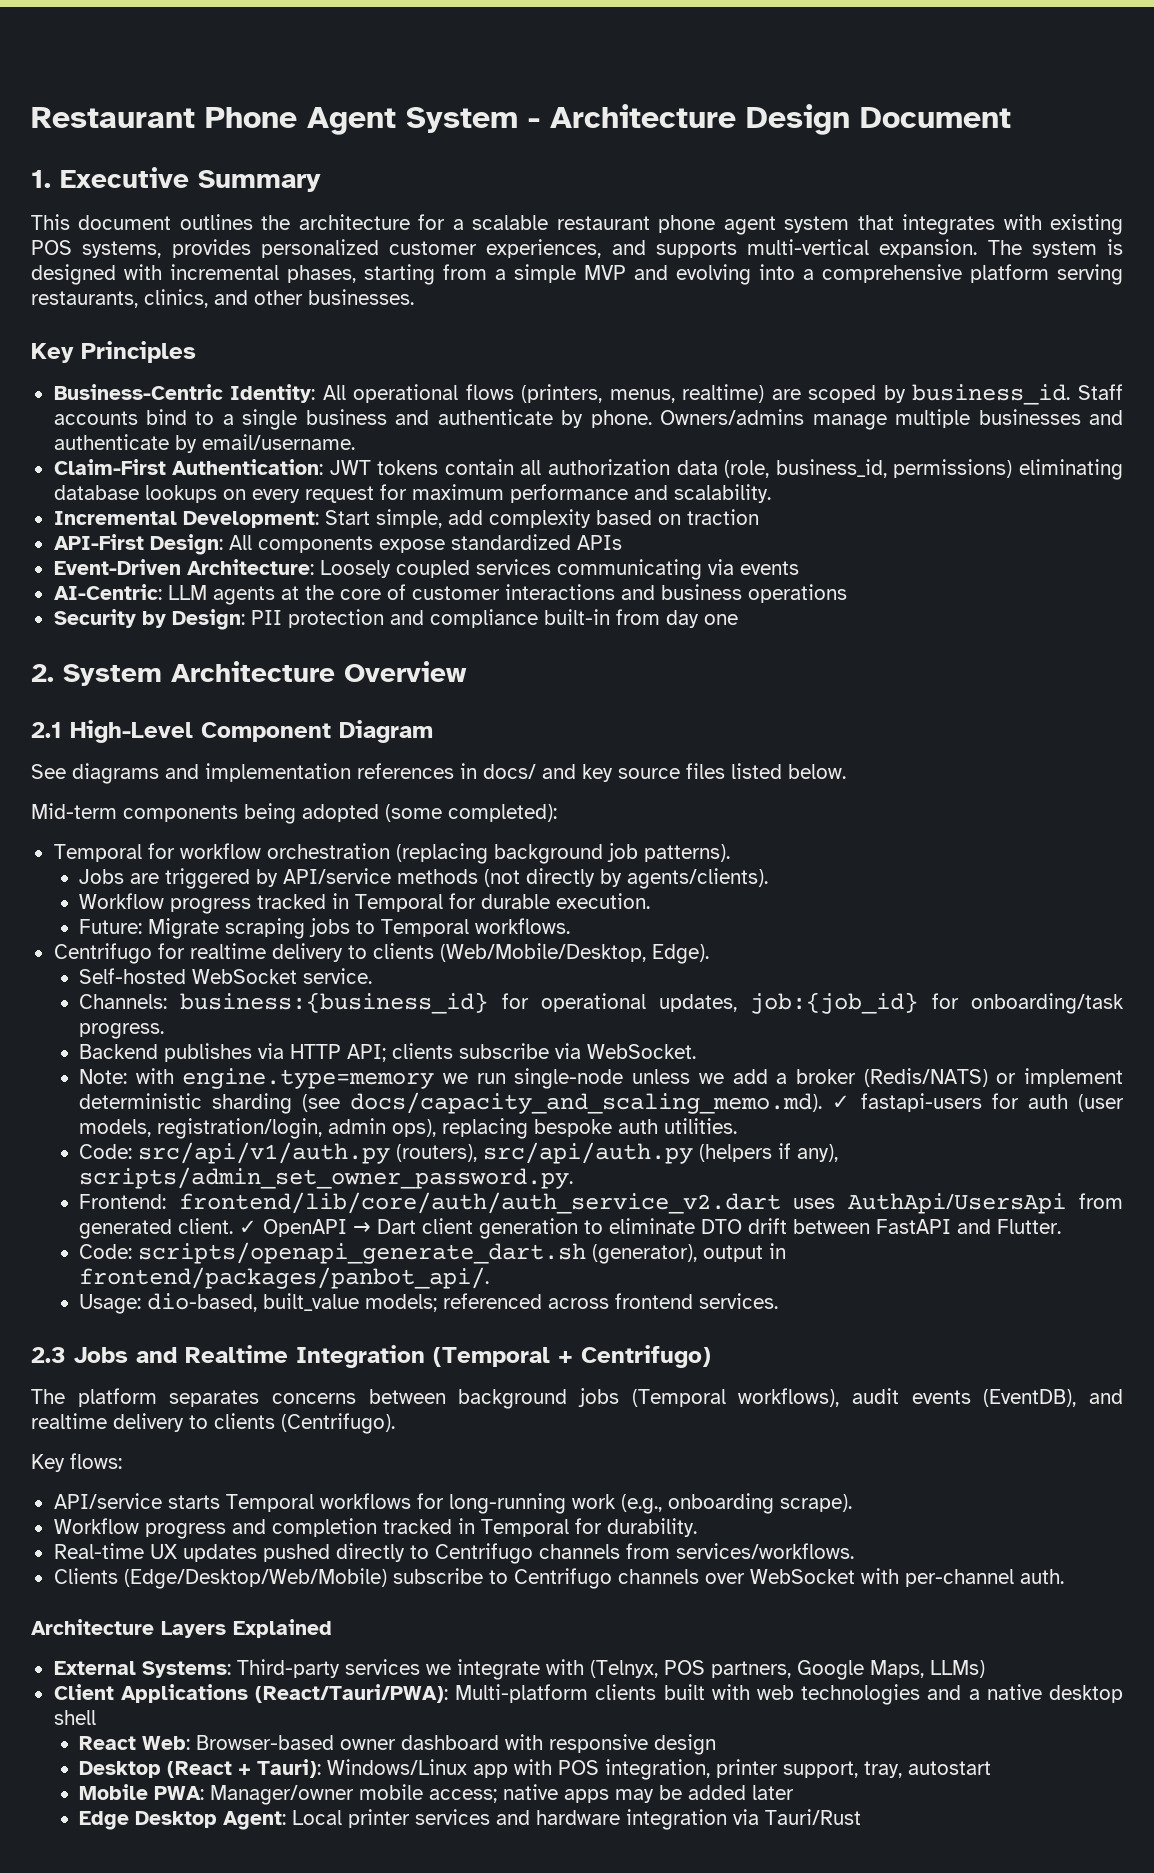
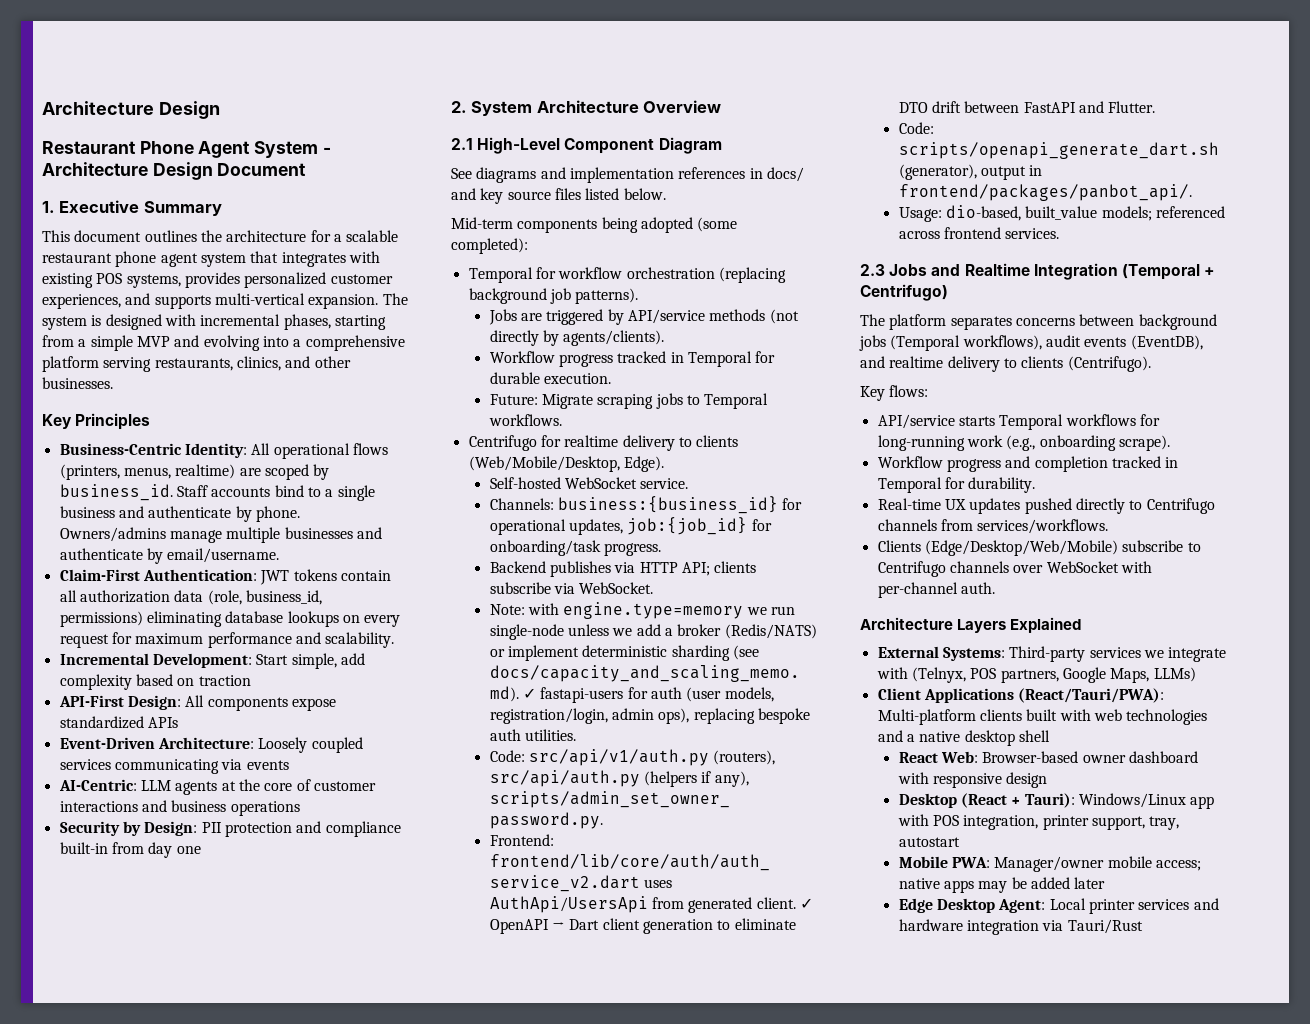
(31, 117) none -> [42,101,220,119] Architecture Design //

